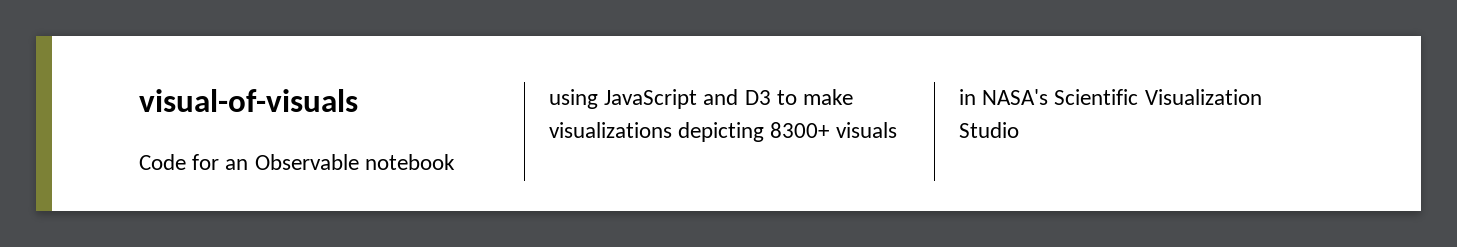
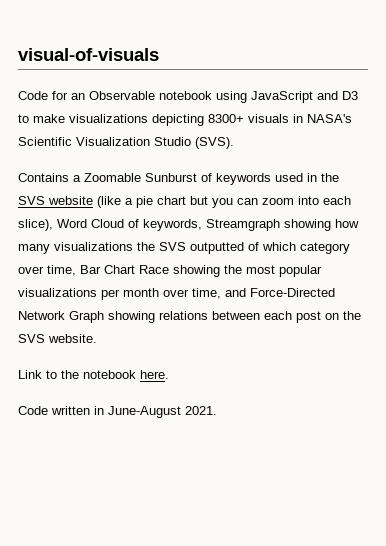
(1019, 130) none -> [195,137,234,149] [18,173,339,185] [18,196,351,208] [18,219,359,231] [18,242,350,254] [18,265,322,277] [18,288,335,300] [18,311,361,323] [18,334,97,343] [18,370,169,379] [18,406,217,418] (SVS). // Contains a Zoomable Sunburst of keywords used in the SVS website (like a pie chart but you can zoom into each slice), Word Cloud of keywords, Streamgraph showing how many visualizations the SVS outputted of which category over time, Bar Chart Race showing the most popular visualizations per month over time, and Force-Directed Network Graph showing relations between each post on the SVS website. // Link to the notebook here. // Code written in June-August 2021.

